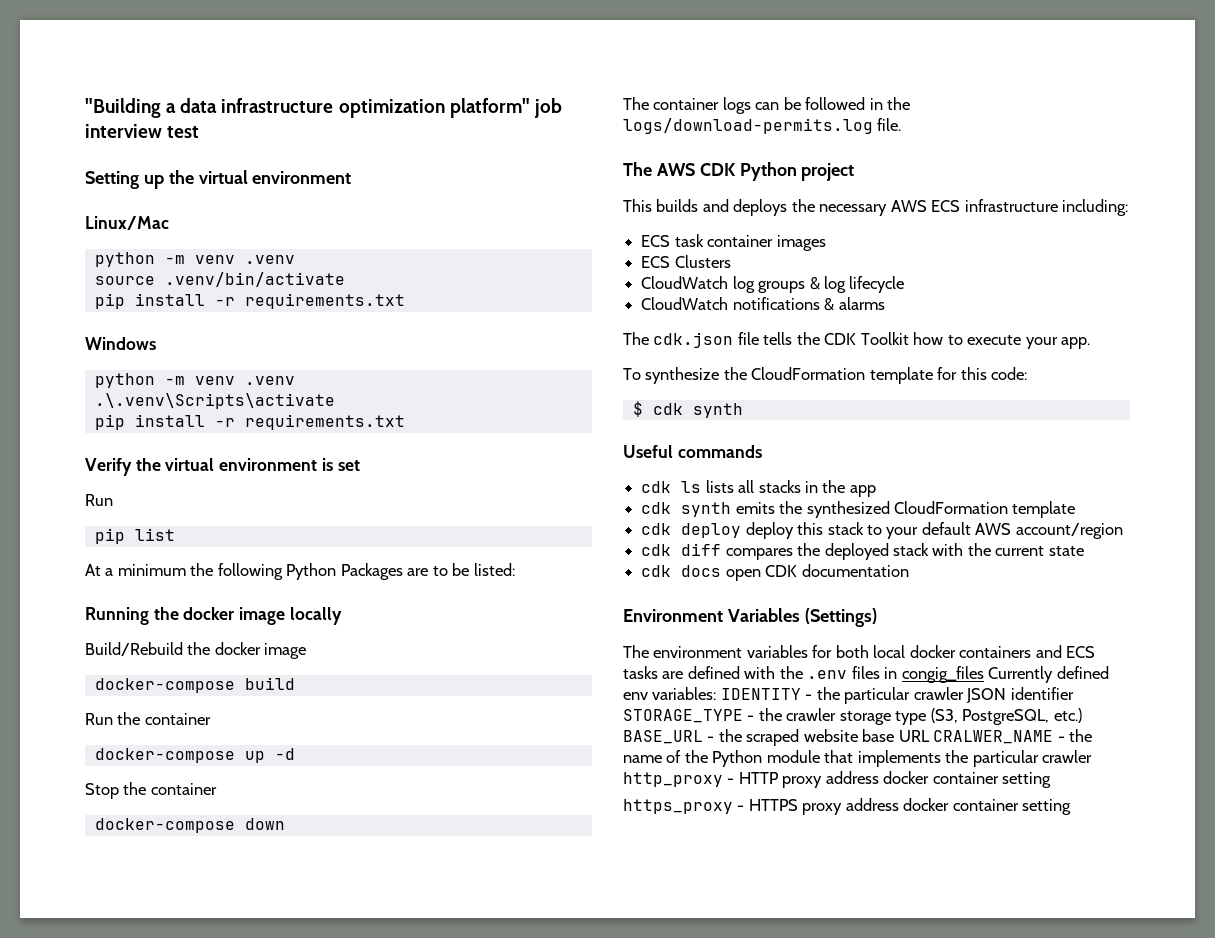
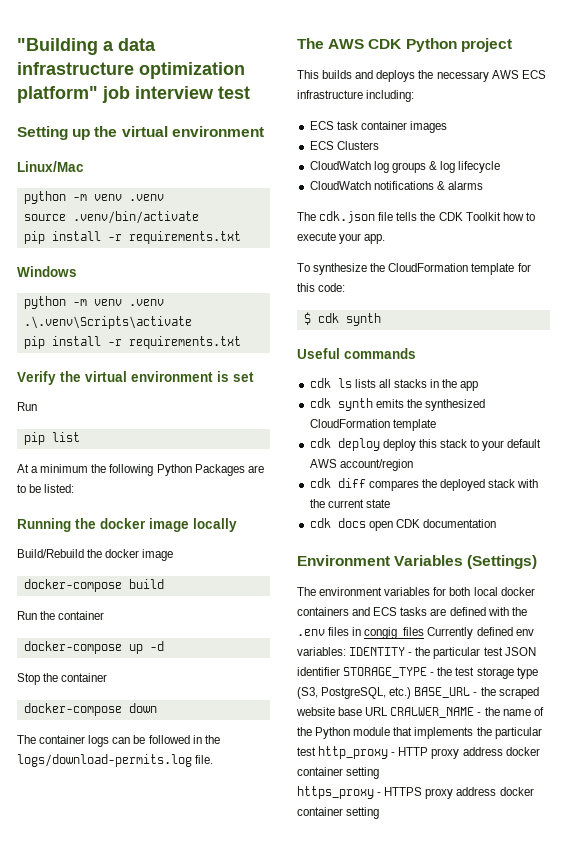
[913,687,964,700] crawler -> [483,647,503,656] test
[786,708,837,721] crawler -> [455,667,475,676] test
[1042,750,1093,763] crawler -> [297,747,316,756] test

